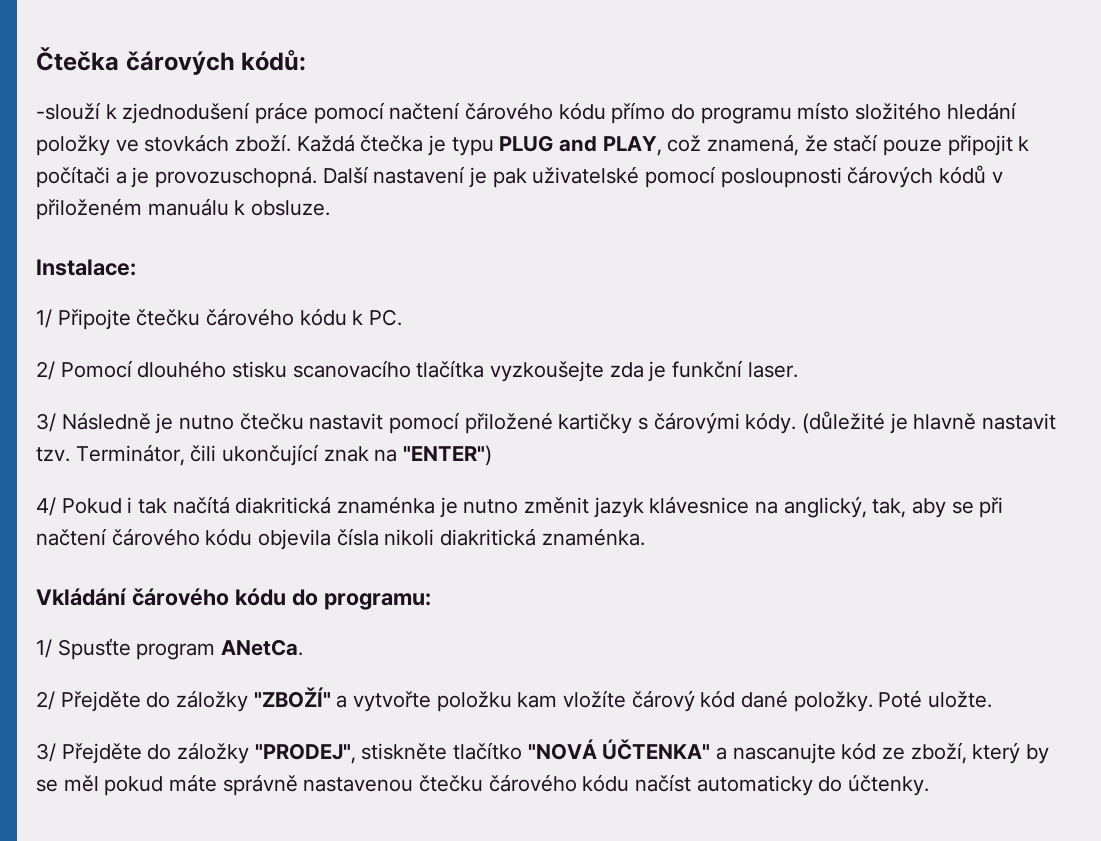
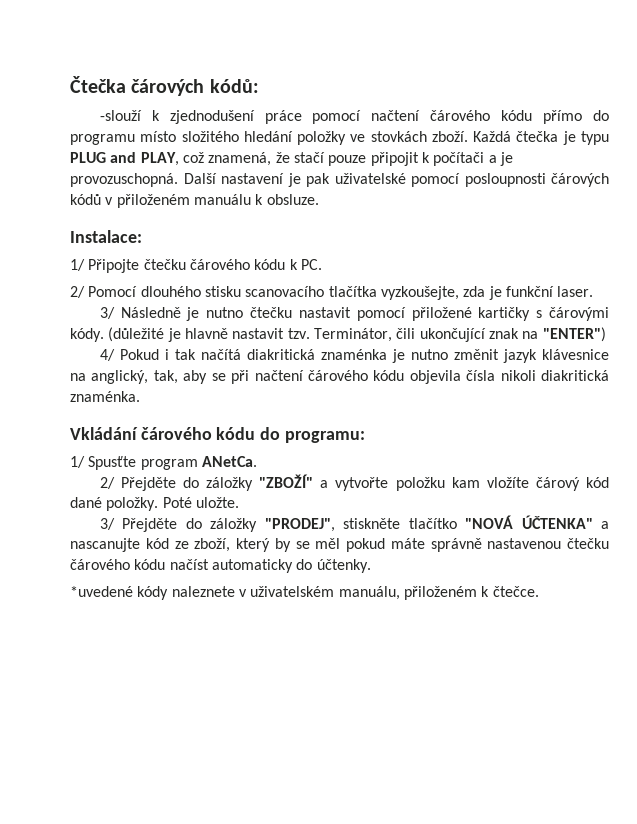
[490,361,605,382] vyzkoušejte -> [380,286,459,300] vyzkoušejte,
(930, 785) none -> [70,586,539,600] // *uvedené kódy naleznete v uživatelském manuálu, přiloženém k čtečce.

